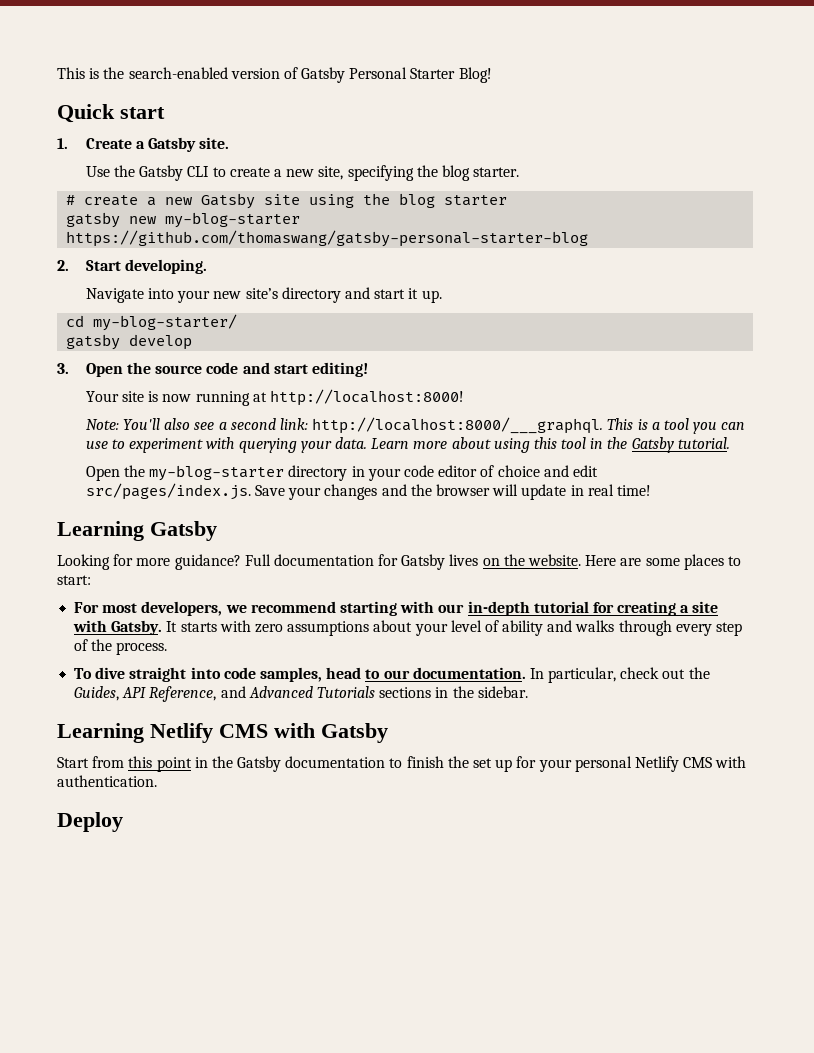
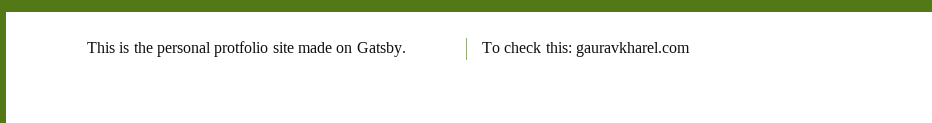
[128,67,492,83] [57,104,165,123] [57,137,230,152] [85,165,520,181] [66,193,508,209] [66,212,301,228] [66,230,589,247] [57,259,208,274] [85,287,442,303] [66,314,238,331] [66,334,193,350] [57,362,368,377] [85,389,464,406] [85,417,746,434] [85,437,730,453] [85,465,598,481] [85,483,651,500] [57,521,217,541] [57,554,741,570] [57,575,91,585] [74,601,719,616] [73,620,743,636] [74,639,168,655] [74,667,710,683] [74,686,528,702] [57,723,388,743] [57,756,747,772] [57,775,157,787] [57,812,123,832] search-enabled version of Gatsby Personal Starter Blog! // Quick start // 1. Create a Gatsby site. // Use the Gatsby CLI to create a new site, specifying the blog starter. // # create a new Gatsby site using the blog starter // gatsby new my-blog-starter https://github.com/thomaswang/gatsby-personal-starter-blog // 2. Start developing. // Navigate into your new site’s directory and start it up. // cd my-blog-starter/ // gatsby develop // 3. Open the source code and start editing! // Your site is now running at http://localhost:8000! // Note: You'll also see a second link: http://localhost:8000/___graphql. This is a tool you can use to experiment with querying your data. Learn more about using this tool in the Gatsby tutorial. // Open the my-blog-starter directory in your code editor of choice and edit src/pages/index.js. Save your changes and the browser will update in real time! // Learning Gatsby // Looking for more guidance? Full documentation for Gatsby lives on the website. Here are some places to start: // For most developers, we recommend starting with our in-depth tutorial for creating a site with Gatsby. It starts with zero assumptions about your level of ability and walks through every step of the process. // To dive straight into code samples, head to our documentation. In particular, check out the Guides, API Reference, and Advanced Tutorials sections in the sidebar. // Learning Netlify CMS with Gatsby // Start from this point in the Gatsby documentation to finish the set up for your personal Netlify CMS with authentication. // Deploy -> [156,41,406,57] [482,42,690,57] personal protfolio site made on Gatsby. // To check this: gauravkharel.com

